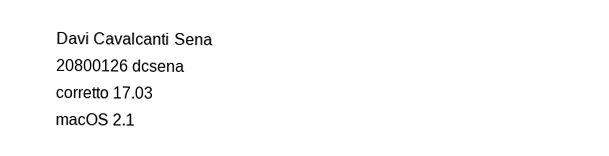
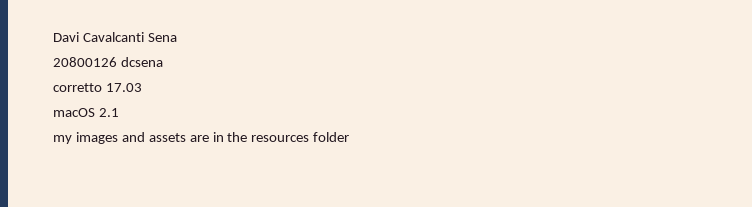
(136, 119) none -> [53,132,350,144] // my images and assets are in the resources folder

